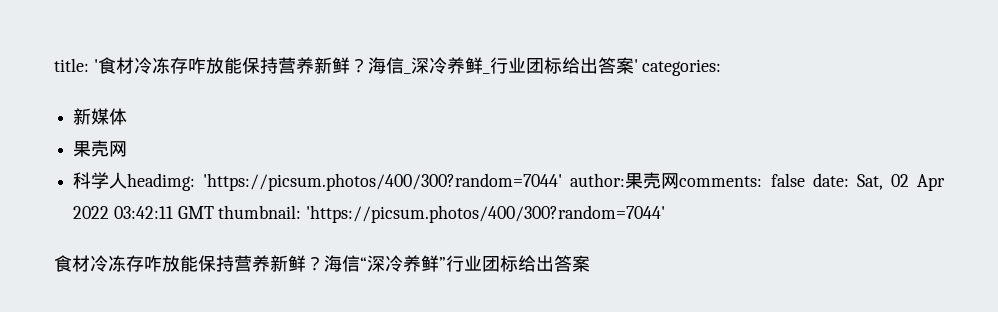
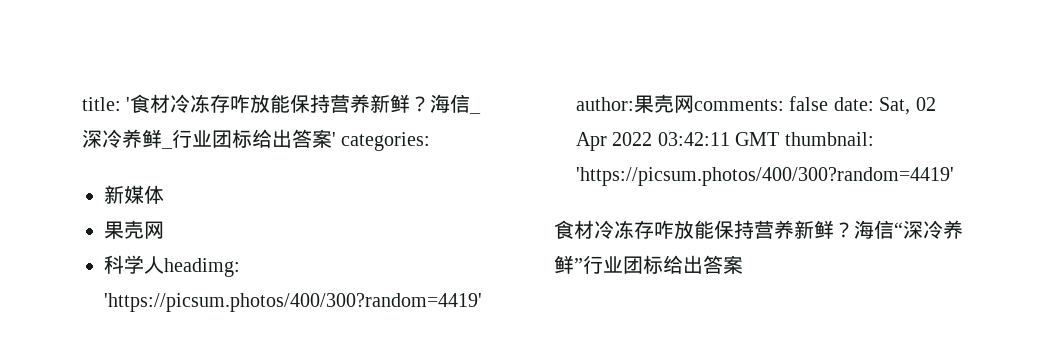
[203,173,563,191] 'https://picsum.photos/400/300?random=7044' -> [104,293,482,312] 'https://picsum.photos/400/300?random=4419'
[306,205,666,223] 'https://picsum.photos/400/300?random=7044' -> [576,167,954,186] 'https://picsum.photos/400/300?random=4419'

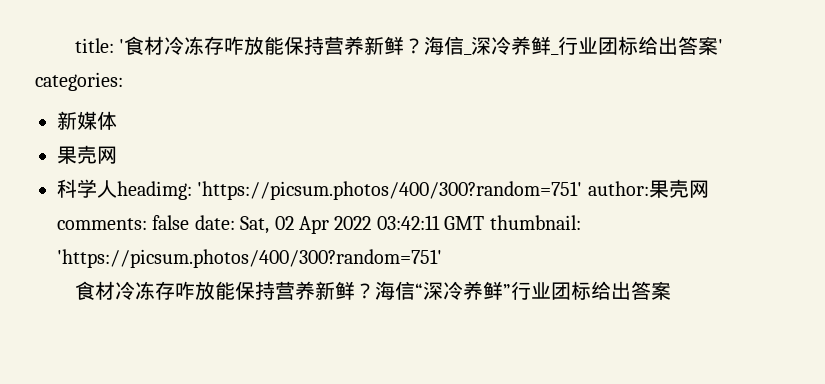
[104,293,482,312] 'https://picsum.photos/400/300?random=4419' -> [197,181,583,200] 'https://picsum.photos/400/300?random=751'
[576,167,954,186] 'https://picsum.photos/400/300?random=4419' -> [57,249,442,268] 'https://picsum.photos/400/300?random=751'

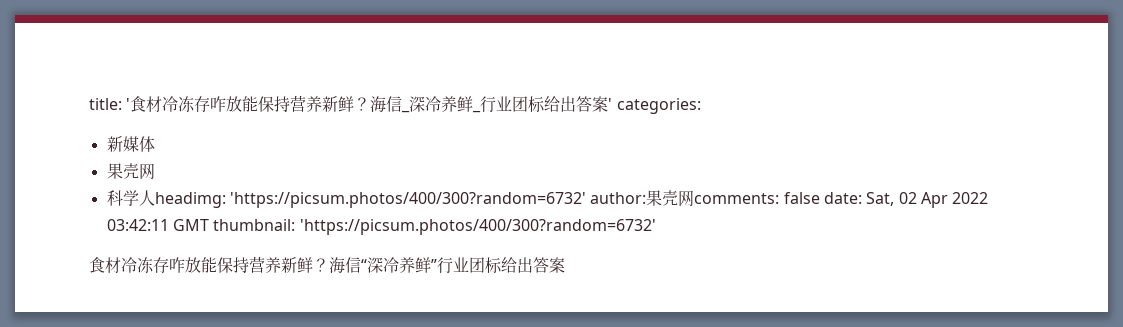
[197,181,583,200] 'https://picsum.photos/400/300?random=751' -> [229,192,586,208] 'https://picsum.photos/400/300?random=6732'
[57,249,442,268] 'https://picsum.photos/400/300?random=751' -> [299,219,656,235] 'https://picsum.photos/400/300?random=6732'

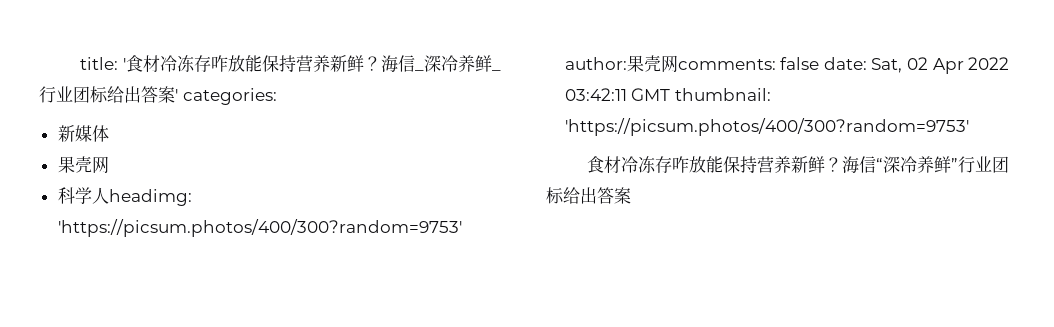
[229,192,586,208] 'https://picsum.photos/400/300?random=6732' -> [57,219,462,237] 'https://picsum.photos/400/300?random=9753'
[299,219,656,235] 'https://picsum.photos/400/300?random=6732' -> [564,118,969,136] 'https://picsum.photos/400/300?random=9753'

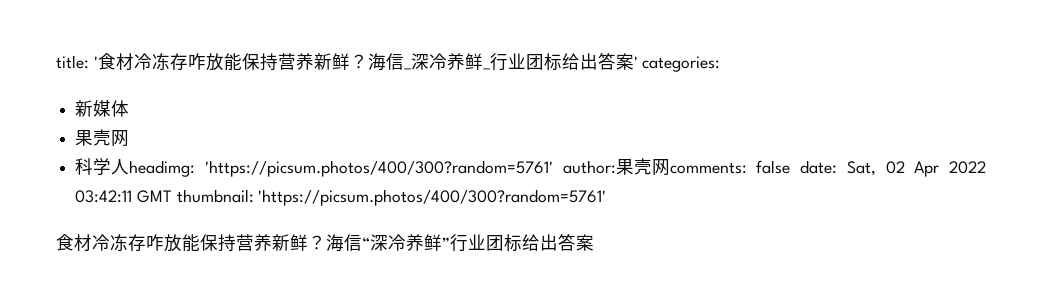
[57,219,462,237] 'https://picsum.photos/400/300?random=9753' -> [204,160,553,177] 'https://picsum.photos/400/300?random=5761'
[564,118,969,136] 'https://picsum.photos/400/300?random=9753' -> [258,189,607,206] 'https://picsum.photos/400/300?random=5761'

